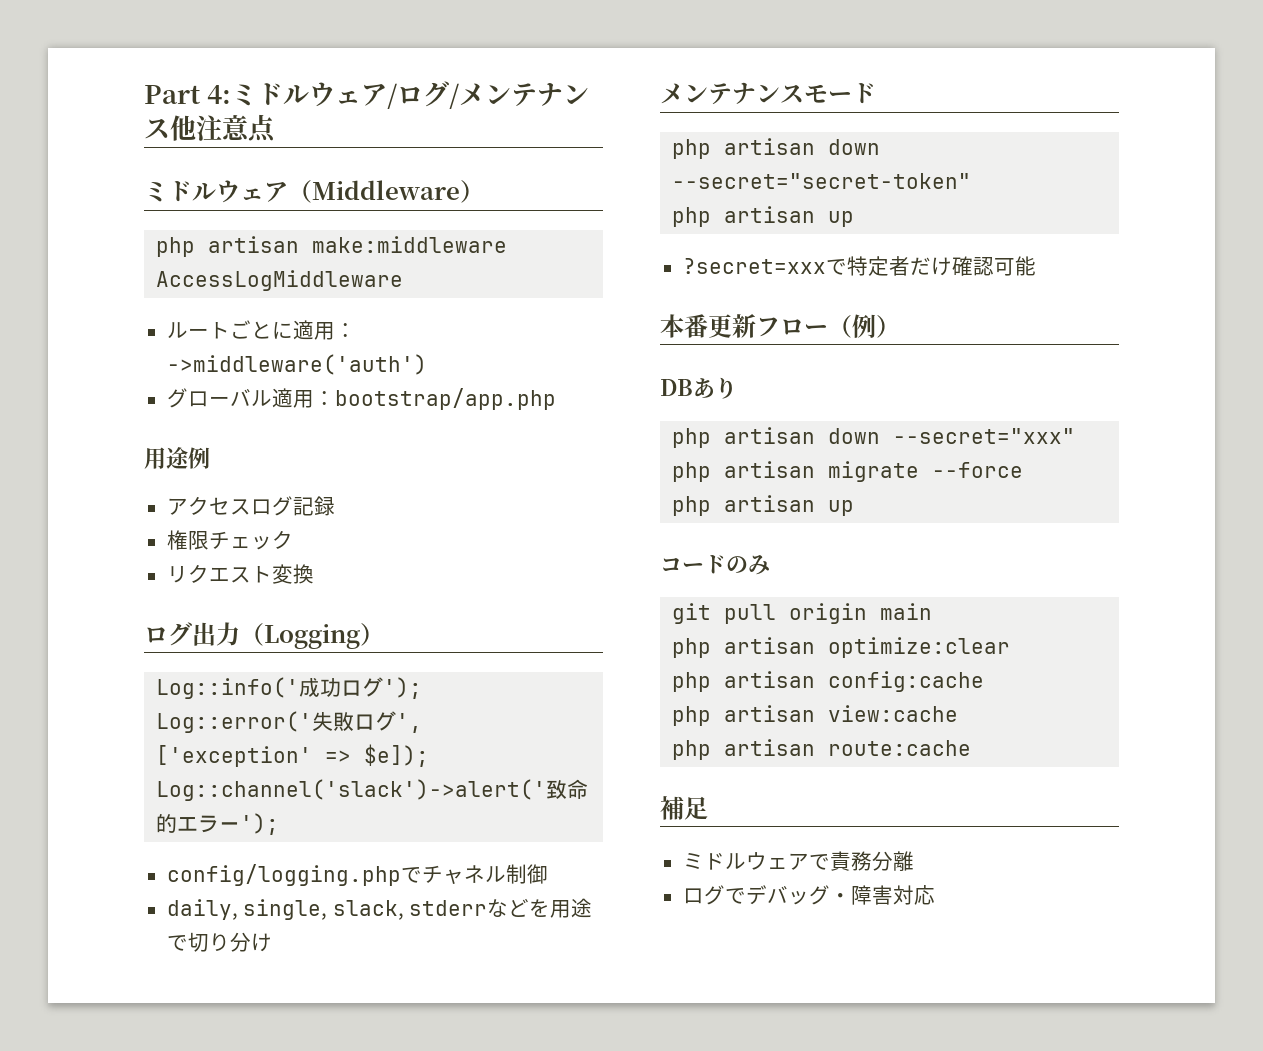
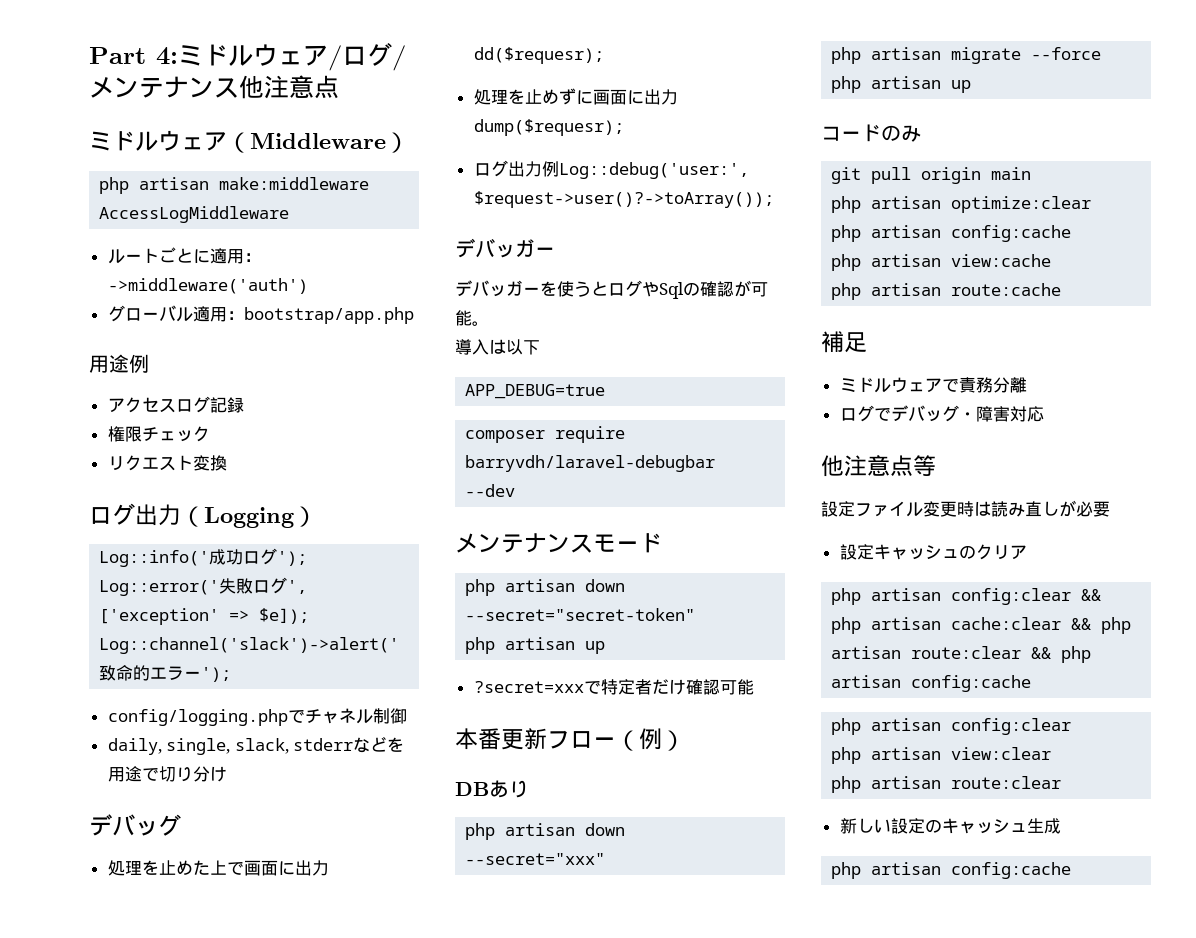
(272, 942) none -> [89,814,181,836] [107,860,329,876] [473,47,604,64] [473,88,678,105] [473,119,624,136] [473,160,749,179] [473,191,774,208] [455,238,555,258] [455,280,768,299] [455,310,489,326] [455,339,540,355] [465,384,606,399] [465,426,626,443] [465,455,716,472] [465,484,516,497] // デバッグ // 処理を止めた上で画面に出力dd($requesr); // 処理を止めずに画面に出力dump($requesr); // ログ出力例Log::debug('user:', $request->user()?->toArray()); // デバッガー // デバッガーを使うとログやSqlの確認が可能。 // 導入は以下 // APP_DEBUG=true // composer require barryvdh/laravel-debugbar --dev
(935, 895) none -> [821,455,936,477] [821,500,1110,517] [839,544,1027,560] [831,588,1102,605] [831,617,1132,634] [831,646,1092,663] [831,675,1032,692] [831,718,1072,735] [831,747,1052,764] [831,776,1062,793] [839,818,1061,834] [831,862,1072,879] // 他注意点等 // 設定ファイル変更時は読み直しが必要 // 設定キャッシュのクリア // php artisan config:clear && php artisan cache:clear && php artisan route:clear && php artisan config:cache // php artisan config:clear // php artisan view:clear // php artisan route:clear // 新しい設定のキャッシュ生成 // php artisan config:cache

